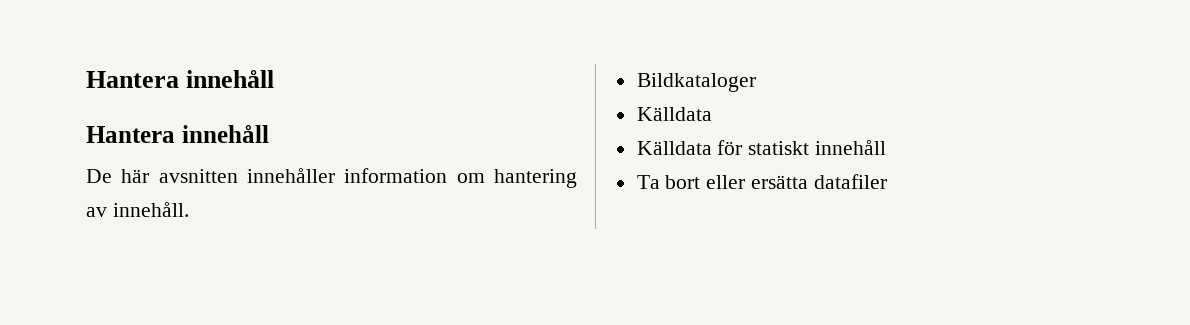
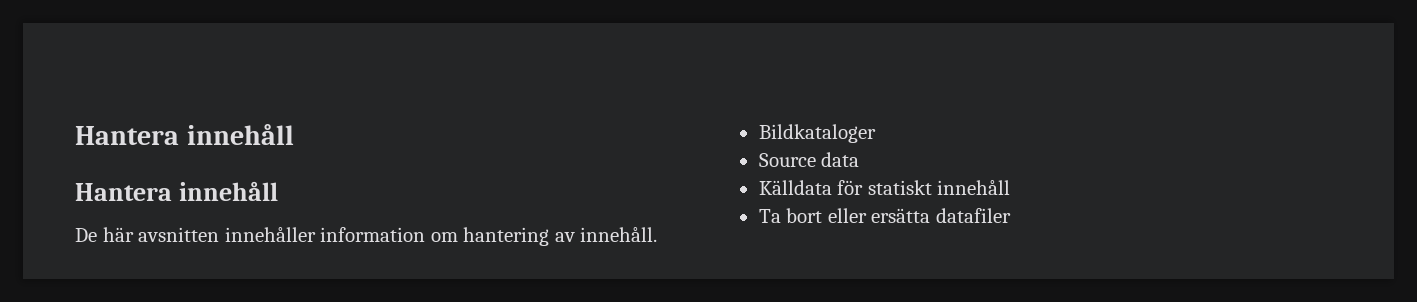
[636,107,712,121] Källdata -> [758,152,860,167] Source data

